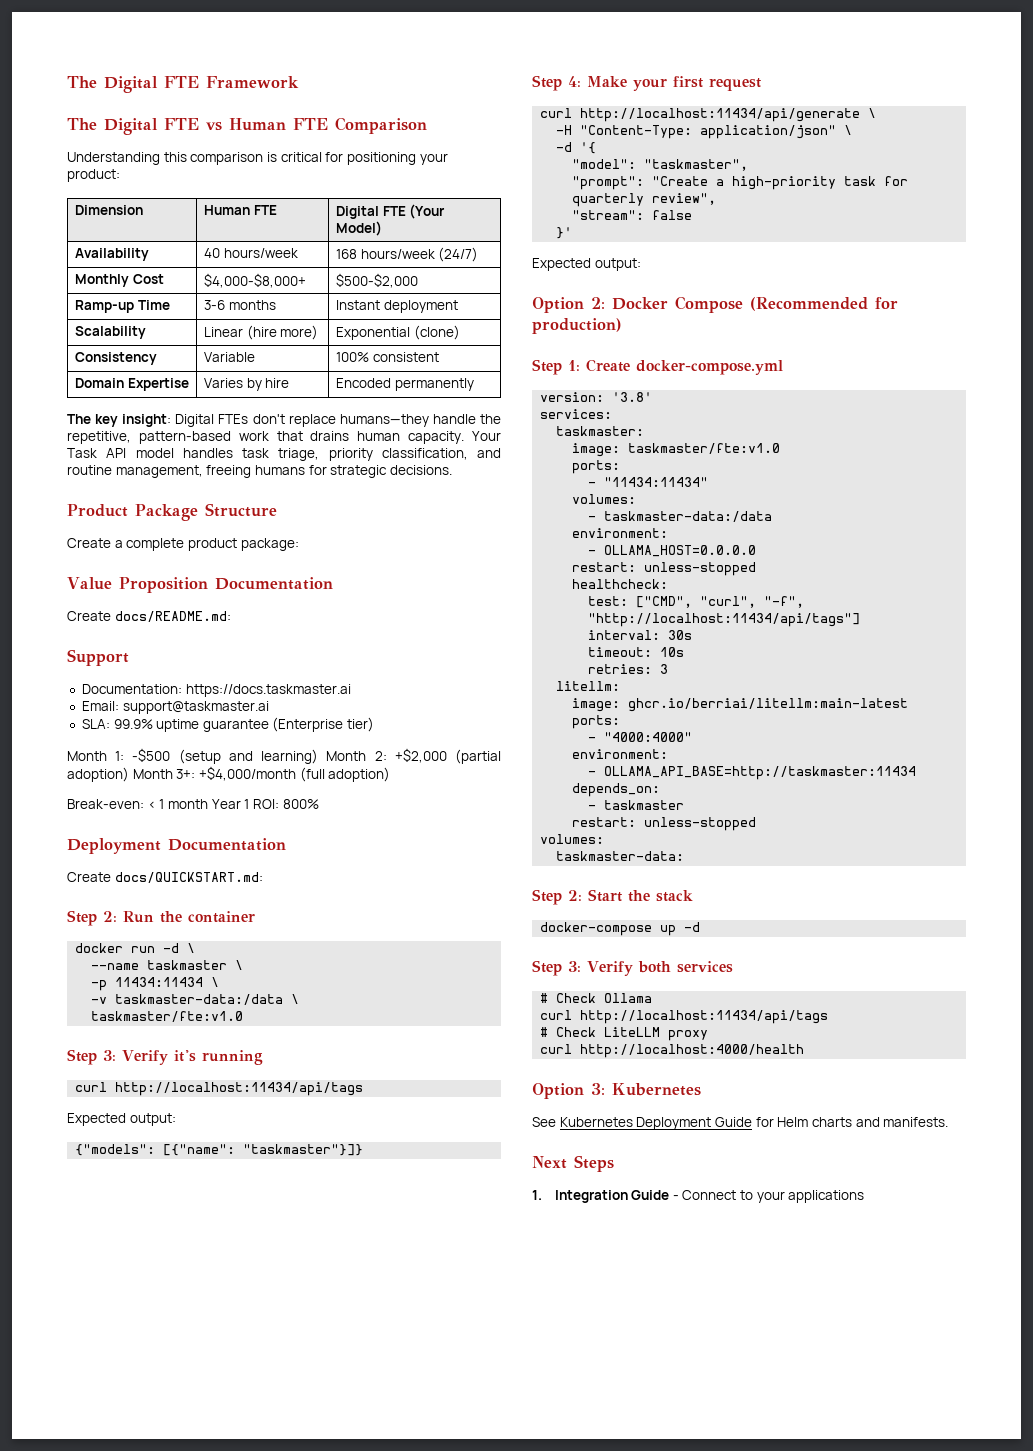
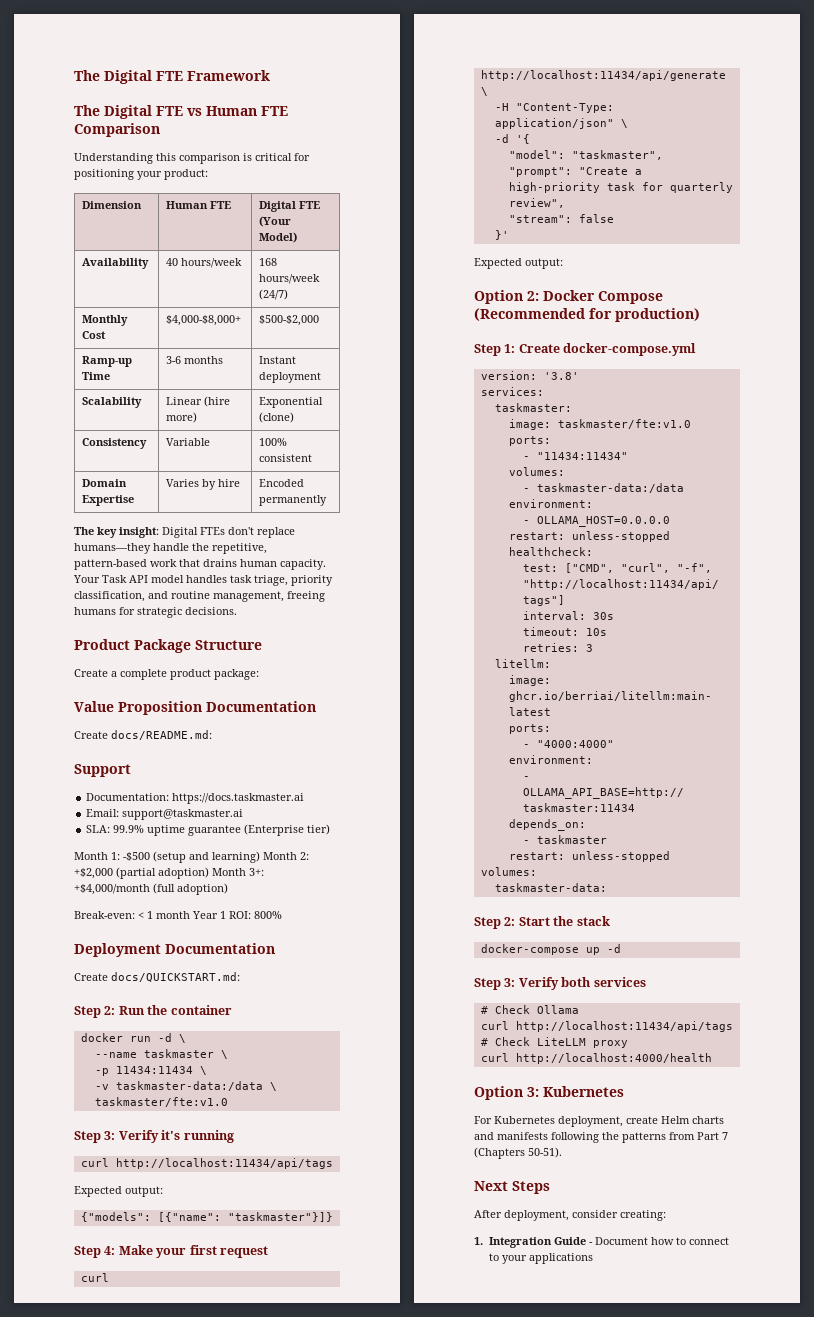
[532,1117,949,1130] [532,1155,614,1172] See Kubernetes Deployment Guide for Helm charts and manifests. // Next Steps -> [474,1116,724,1127] [474,1132,728,1143] [474,1147,562,1159] [474,1181,550,1194] [474,1210,666,1221] For Kubernetes deployment, create Helm charts and manifests following the patterns from Part 7 (Chapters 50-51). // Next Steps // After deployment, consider creating:
[682,1190,737,1200] Connect -> [594,1237,729,1245] Document how to connect

